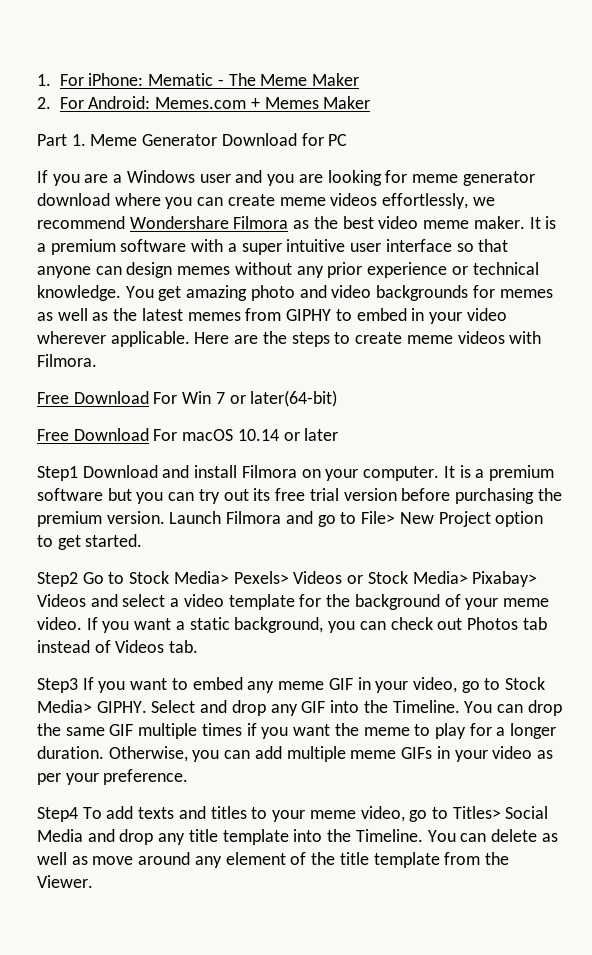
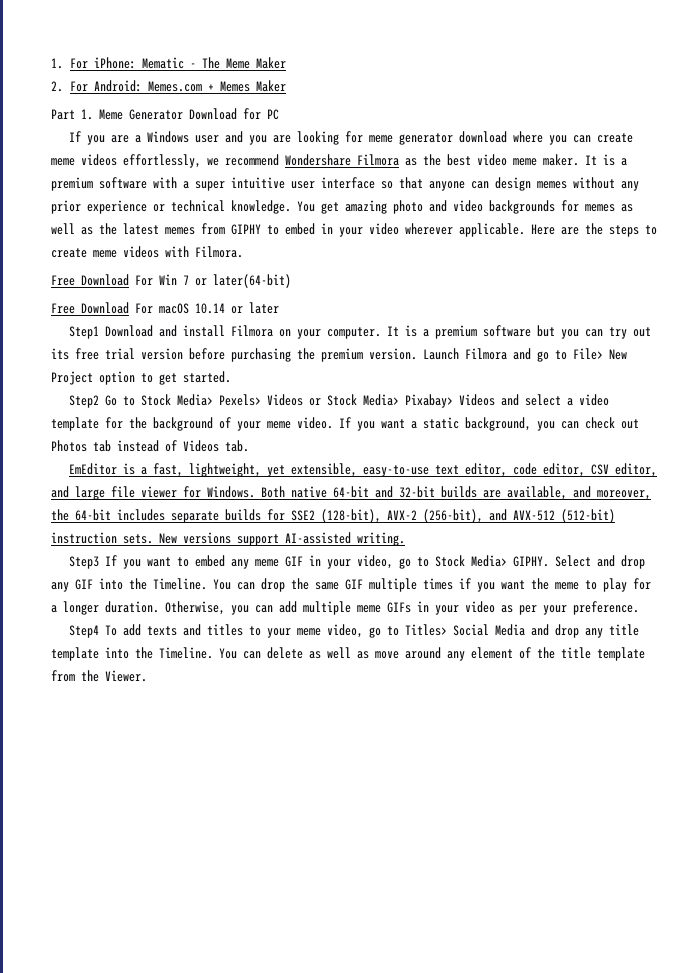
(199, 646) none -> [68,463,657,477] [51,486,651,500] [51,509,615,523] [51,532,405,546] // EmEditor is a fast, lightweight, yet extensible, easy-to-use text editor, code editor, CSV editor, and large file viewer for Windows. Both native 64-bit and 32-bit builds are available, and moreover, the 64-bit includes separate builds for SSE2 (128-bit), AVX-2 (256-bit), and AVX-512 (512-bit) instruction sets. New versions support AI-assisted writing.

